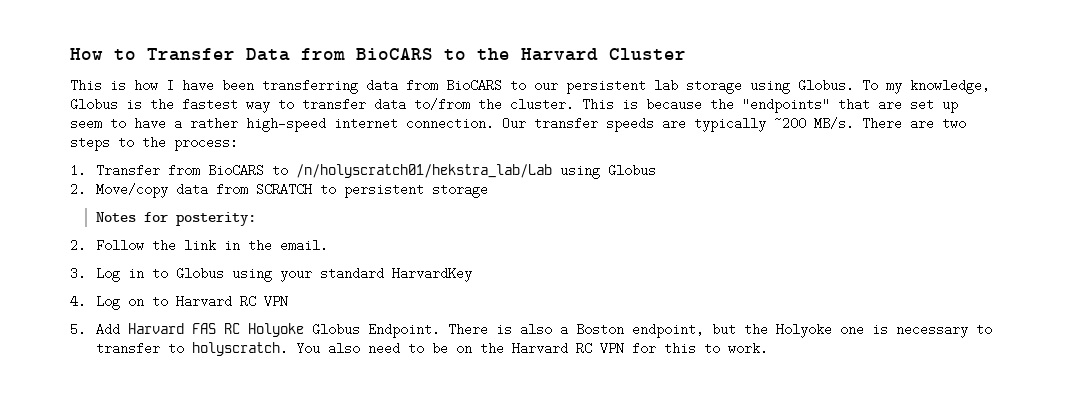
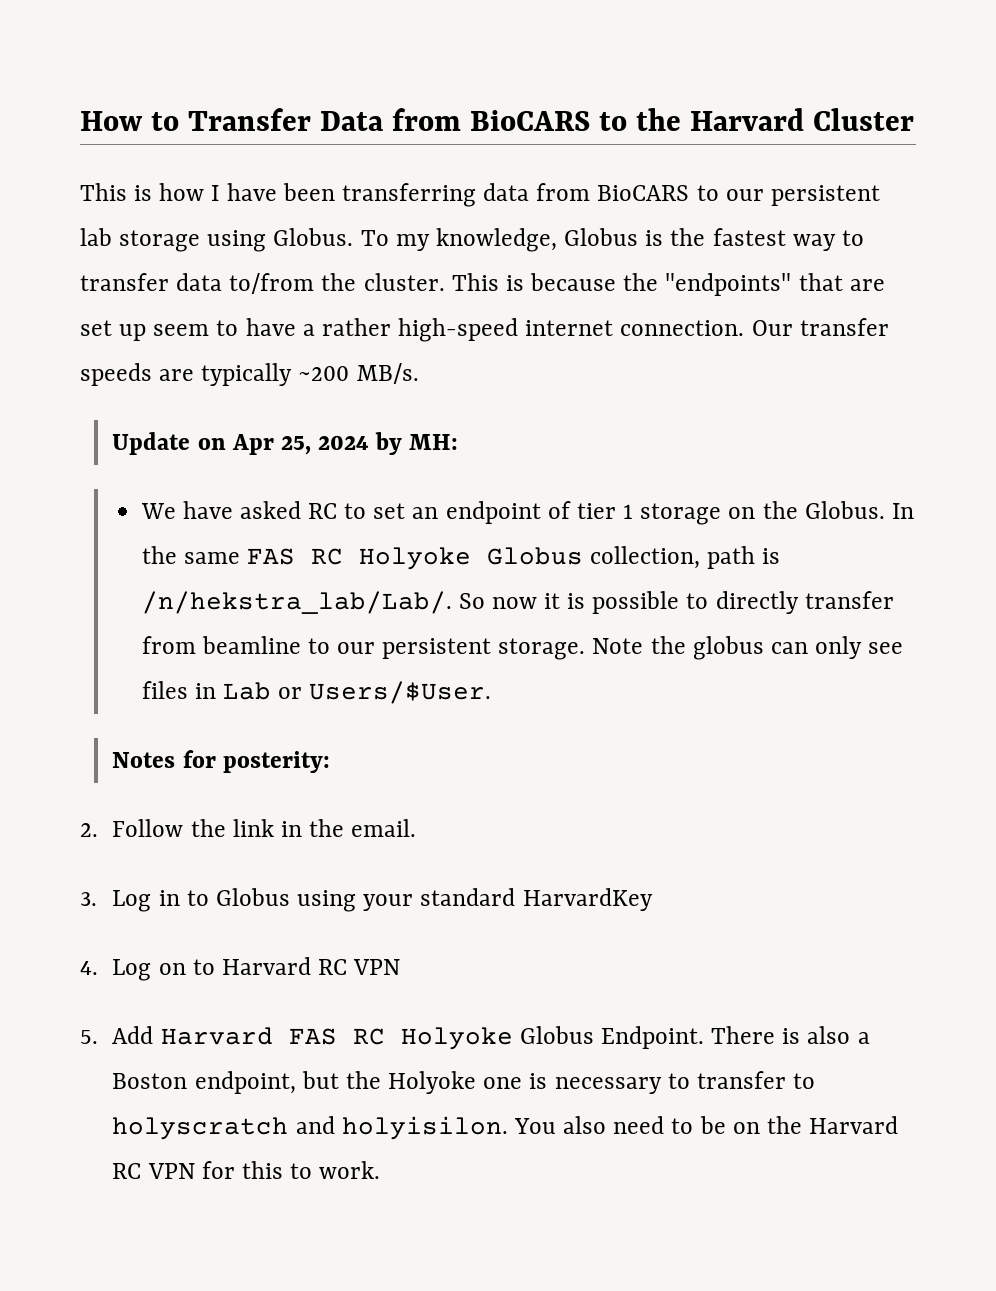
[862,117,966,130] [70,136,238,151] [70,164,656,179] [70,183,488,198] There are two steps to the process: // 1. Transfer from BioCARS to /n/holyscratch01/hekstra_lab/Lab using Globus // 2. Move/copy data from SCRATCH to persistent storage -> [112,432,459,455] [140,501,914,525] [141,546,781,570] [141,591,894,614] [141,636,904,660] [141,681,492,704] // Update on Apr 25, 2024 by MH: // We have asked RC to set an endpoint of tier 1 storage on the Globus. In the same FAS RC Holyoke Globus collection, path is /n/hekstra_lab/Lab/. So now it is possible to directly transfer from beamline to our persistent storage. Note the globus can only see files in Lab or Users/$User.
[191,342,288,356] holyscratch. -> [112,1116,508,1140] holyscratch and holyisilon.

